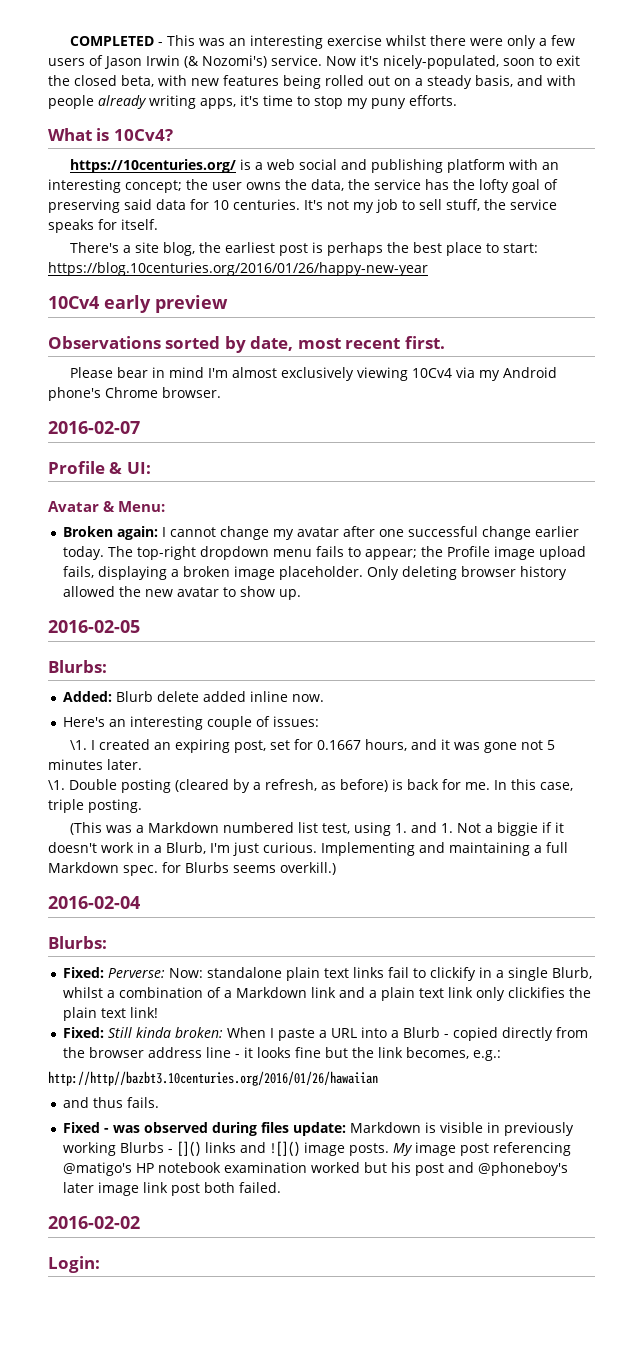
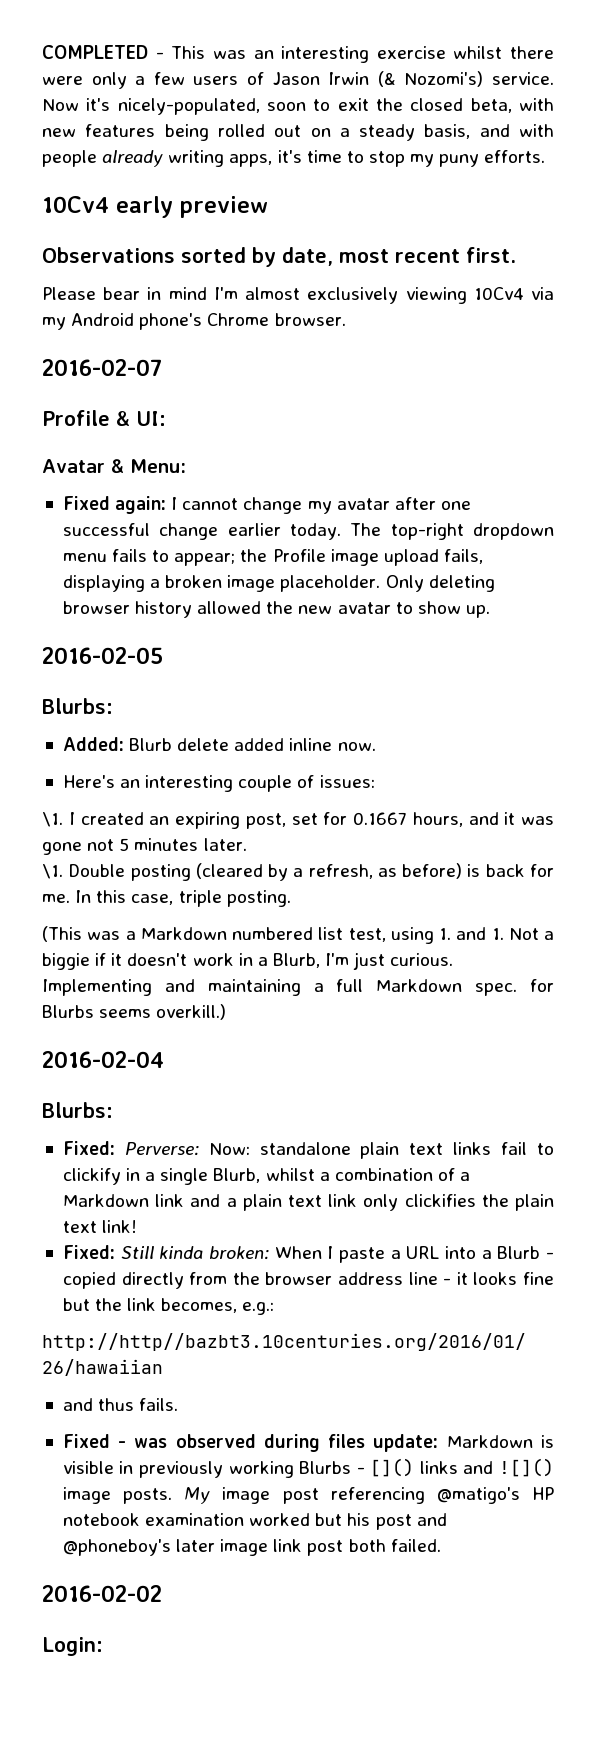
[48,128,173,141] [69,159,559,173] [48,179,558,193] [48,199,557,213] [48,219,158,233] [69,242,538,256] [48,262,428,276] // What is 10Cv4? // https://10centuries.org/ is a web social and publishing platform with an interesting concept; the user owns the data, the service has the lofty goal of preserving said data for 10 centuries. It's not my job to sell stuff, the service speaks for itself. // There's a site blog, the earliest post is perhaps the best place to start: https://blog.10centuries.org/2016/01/26/happy-new-year -> (546, 156) none
[63,526,114,537] Broken -> [62,496,110,510] Fixed

